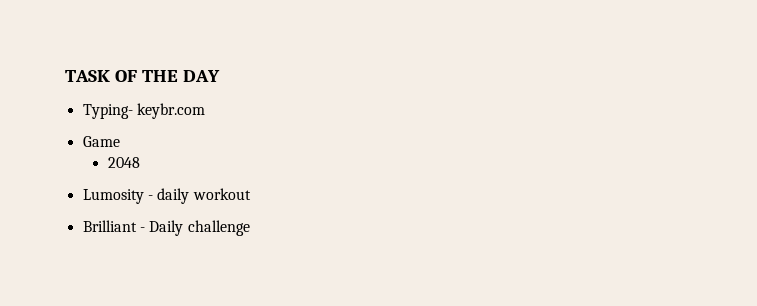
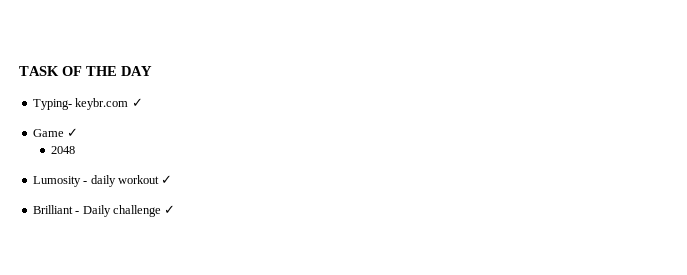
(205, 111) none -> [131,98,143,107] ✓
(120, 141) none -> [67,128,79,137] ✓
(251, 194) none -> [161,175,173,184] ✓
(250, 228) none -> [164,205,176,214] ✓

